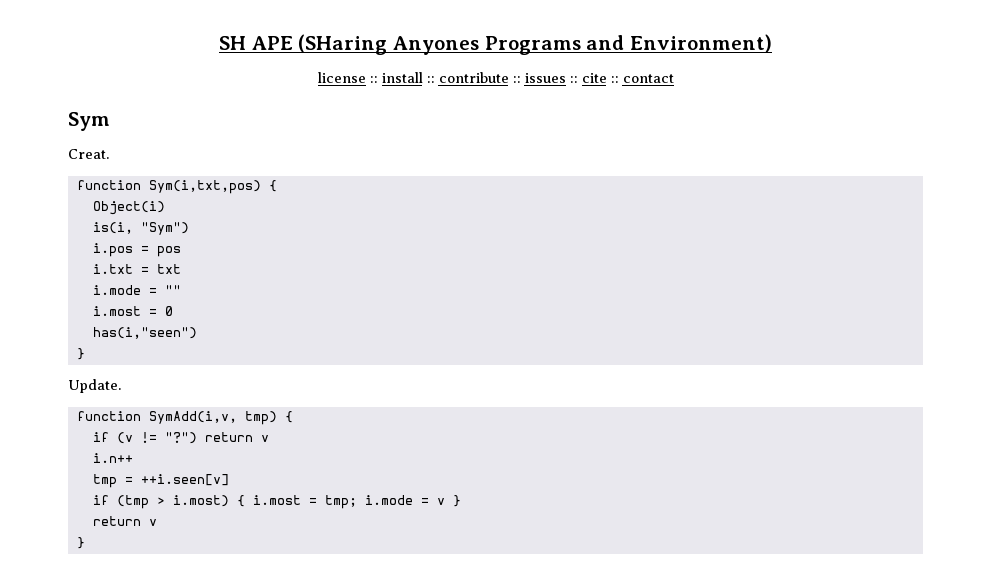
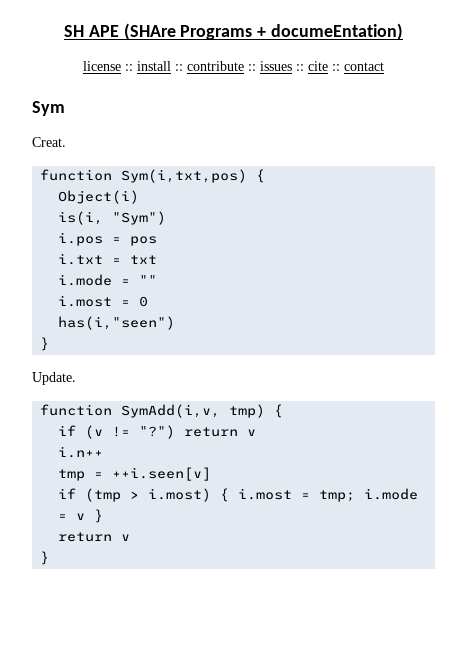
[298,34,772,55] (SHaring Anyones Programs and Environment) -> [123,23,403,40] (SHAre Programs + documeEntation)

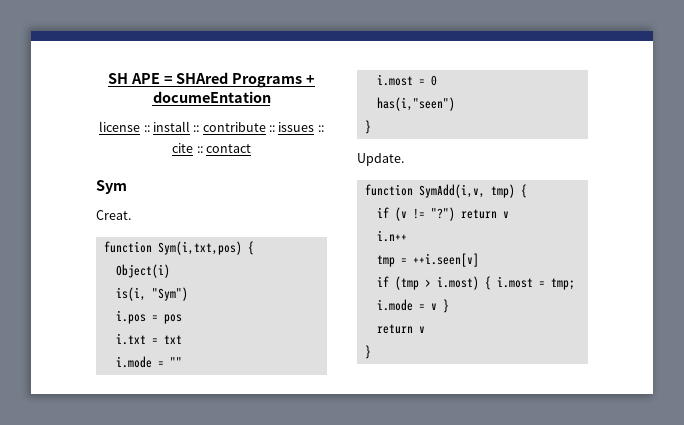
[123,23,176,40] (SHAre -> [163,72,229,84] = SHAred
[270,23,403,40] documeEntation) -> [152,91,271,103] documeEntation

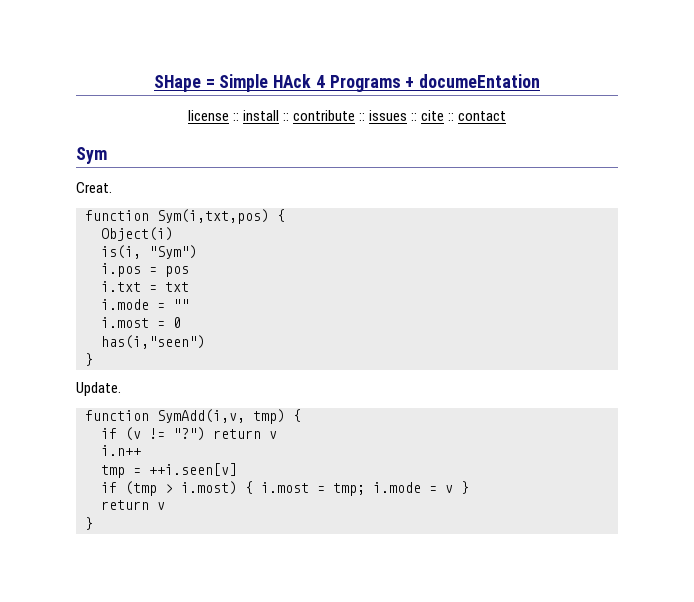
[107,72,229,84] SH APE = SHAred -> [153,74,325,92] SHape = Simple HAck 4

